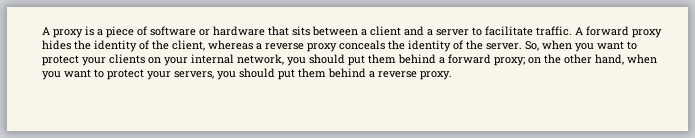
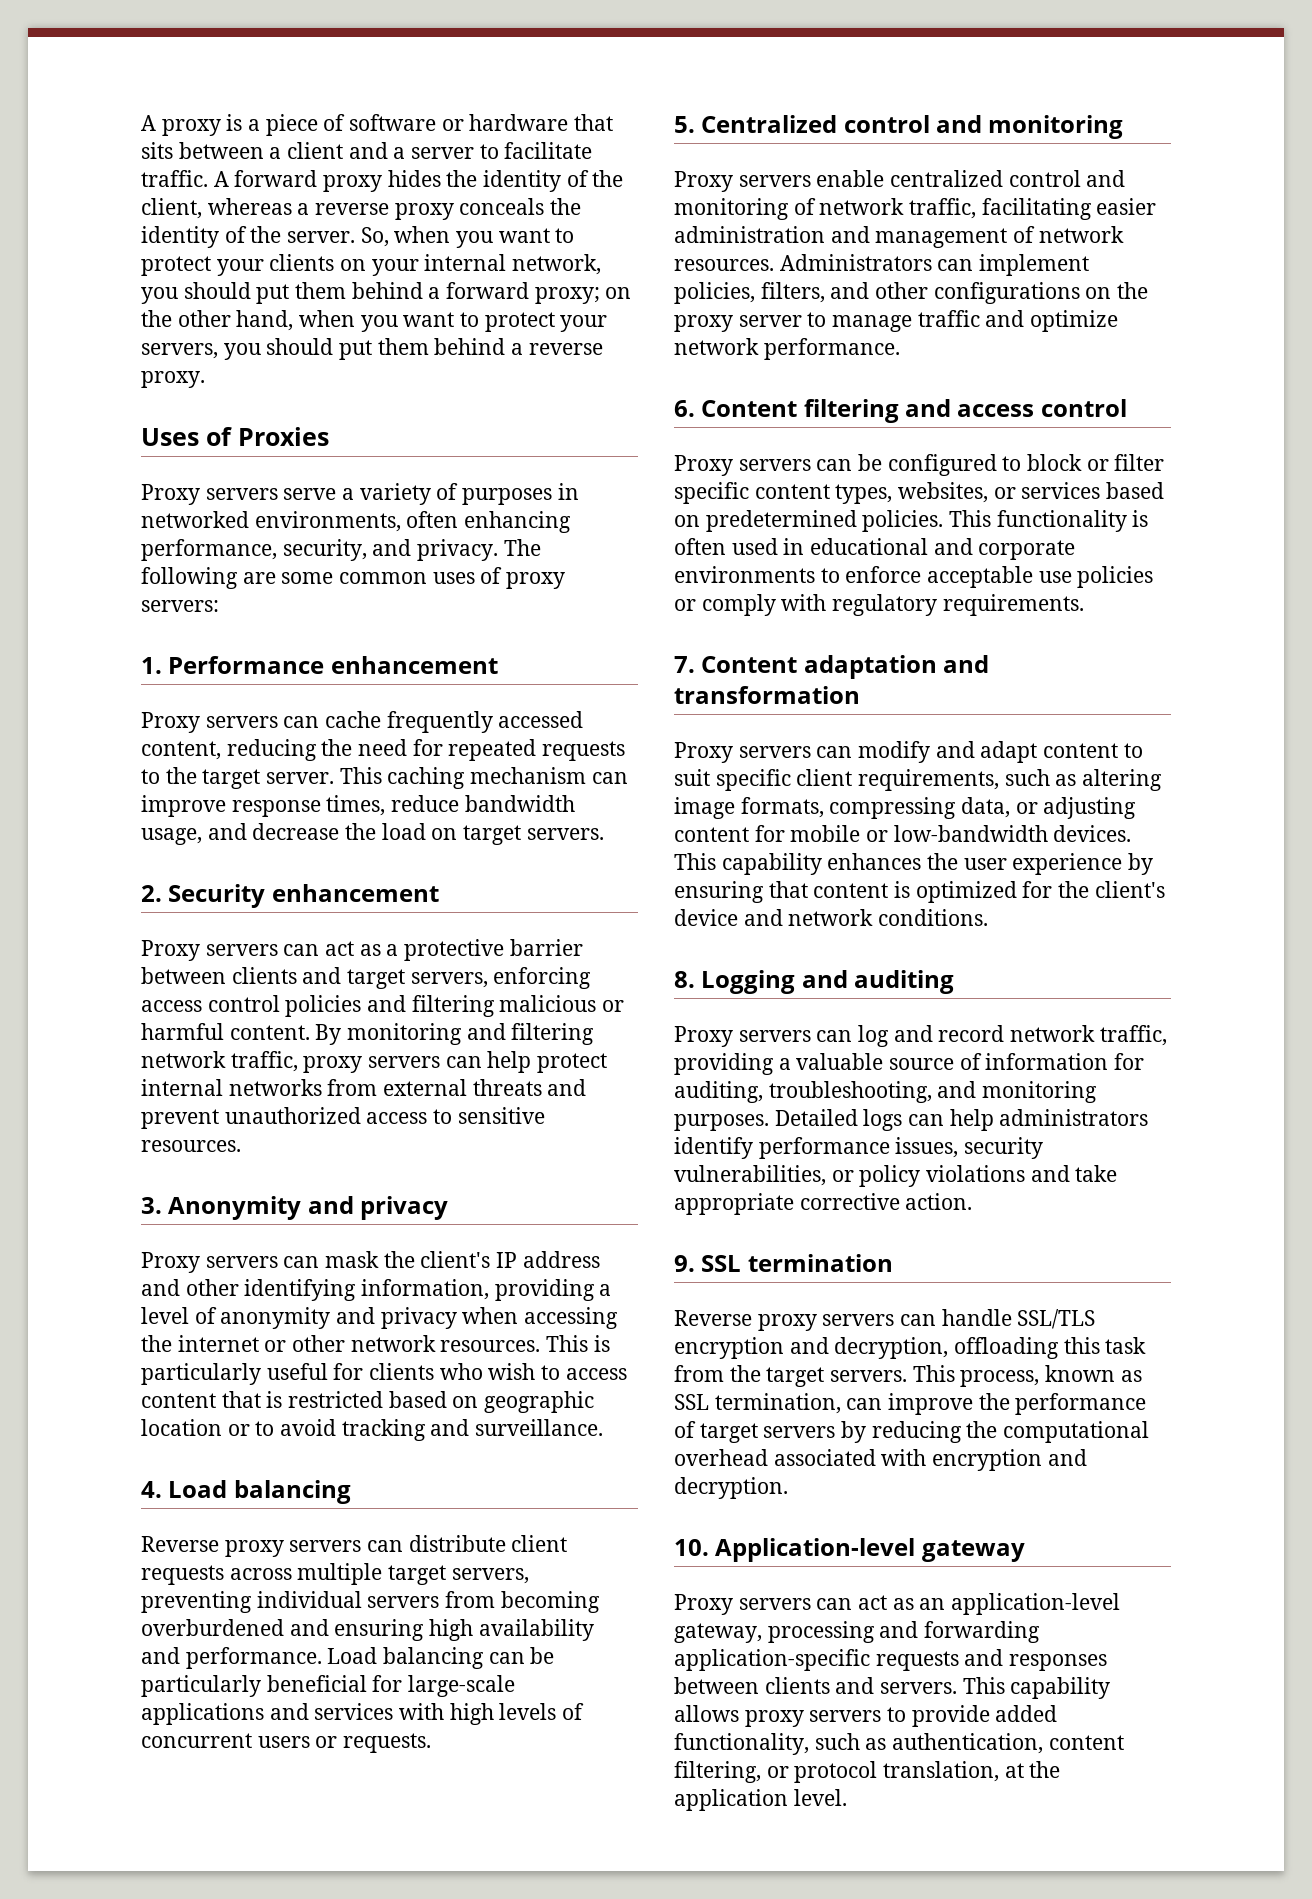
(452, 75) none -> [141,427,329,446] [141,483,579,505] [141,511,572,533] [141,539,541,561] [141,567,566,589] [141,600,219,612] [141,656,498,674] [141,711,584,733] [141,739,626,761] [141,767,628,789] [141,795,575,817] [141,823,604,845] [141,884,439,908] [141,939,583,961] [141,967,592,989] [141,995,625,1017] [141,1023,595,1045] [141,1051,608,1073] [141,1079,587,1096] [141,1107,545,1129] [141,1140,241,1152] [141,1196,449,1220] [141,1251,600,1273] [141,1279,612,1301] [141,1307,619,1329] [141,1335,610,1352] [141,1363,627,1385] [141,1391,595,1413] [141,1419,604,1441] [141,1480,351,1504] [141,1535,568,1557] [141,1563,529,1585] [141,1591,600,1613] [141,1619,594,1641] [141,1647,555,1669] [141,1675,516,1697] [141,1703,585,1725] [141,1733,432,1753] [674,115,1124,139] [674,170,1126,192] [674,198,1157,220] [674,226,1124,248] [674,254,1090,276] [674,282,1149,304] [674,310,1119,332] [674,338,900,360] [674,399,1127,423] [674,454,1165,476] [674,482,1165,504] [674,510,1149,532] [674,538,1076,560] [674,566,1154,588] [674,594,1084,616] [674,655,990,679] [674,686,860,704] [674,741,1143,763] [674,769,1163,791] [674,797,1137,819] [674,825,1132,842] [674,853,1154,875] [674,881,1165,903] [674,909,989,926] [674,970,955,994] [674,1025,1167,1047] [674,1053,1145,1075] [674,1081,1098,1103] [674,1109,1149,1131] [674,1137,1044,1159] [674,1165,1118,1187] [674,1193,973,1215] [674,1254,893,1272] [674,1309,1096,1331] [674,1337,1147,1359] [674,1365,1142,1387] [674,1393,1147,1415] [674,1421,1150,1443] [674,1449,1087,1471] [674,1477,788,1499] [674,1538,1025,1562] [674,1593,1121,1615] [674,1621,1041,1643] [674,1649,1108,1671] [674,1677,1111,1699] [674,1705,1058,1727] [674,1733,1124,1755] [674,1761,1061,1783] [674,1789,847,1811] // Uses of Proxies // Proxy servers serve a variety of purposes in networked environments, often enhancing performance, security, and privacy. The following are some common uses of proxy servers: // 1. Performance enhancement // Proxy servers can cache frequently accessed content, reducing the need for repeated requests to the target server. This caching mechanism can improve response times, reduce bandwidth usage, and decrease the load on target servers. // 2. Security enhancement // Proxy servers can act as a protective barrier between clients and target servers, enforcing access control policies and filtering malicious or harmful content. By monitoring and filtering network traffic, proxy servers can help protect internal networks from external threats and prevent unauthorized access to sensitive resources. // 3. Anonymity and privacy // Proxy servers can mask the client's IP address and other identifying information, providing a level of anonymity and privacy when accessing the internet or other network resources. This is particularly useful for clients who wish to access content that is restricted based on geographic location or to avoid tracking and surveillance. // 4. Load balancing // Reverse proxy servers can distribute client requests across multiple target servers, preventing individual servers from becoming overburdened and ensuring high availability and performance. Load balancing can be particularly beneficial for large-scale applications and services with high levels of concurrent users or requests. // 5. Centralized control and monitoring // Proxy servers enable centralized control and monitoring of network traffic, facilitating easier administration and management of network resources. Administrators can implement policies, filters, and other configurations on the proxy server to manage traffic and optimize network performance. // 6. Content filtering and access control // Proxy servers can be configured to block or filter specific content types, websites, or services based on predetermined policies. This functionality is often used in educational and corporate environments to enforce acceptable use policies or comply with regulatory requirements. // 7. Content adaptation and transformation // Proxy servers can modify and adapt content to suit specific client requirements, such as altering image formats, compressing data, or adjusting content for mobile or low-bandwidth devices. This capability enhances the user experience by ensuring that content is optimized for the client's device and network conditions. // 8. Logging and auditing // Proxy servers can log and record network traffic, providing a valuable source of information for auditing, troubleshooting, and monitoring purposes. Detailed logs can help administrators identify performance issues, security vulnerabilities, or policy violations and take appropriate corrective action. // 9. SSL termination // Reverse proxy servers can handle SSL/TLS encryption and decryption, offloading this task from the target servers. This process, known as SSL termination, can improve the performance of target servers by reducing the computational overhead associated with encryption and decryption. // 10. Application-level gateway // Proxy servers can act as an application-level gateway, processing and forwarding application-specific requests and responses between clients and servers. This capability allows proxy servers to provide added functionality, such as authentication, content filtering, or protocol translation, at the application level.

